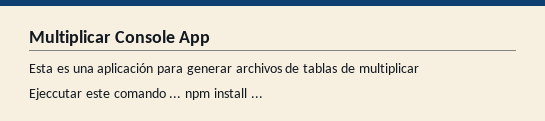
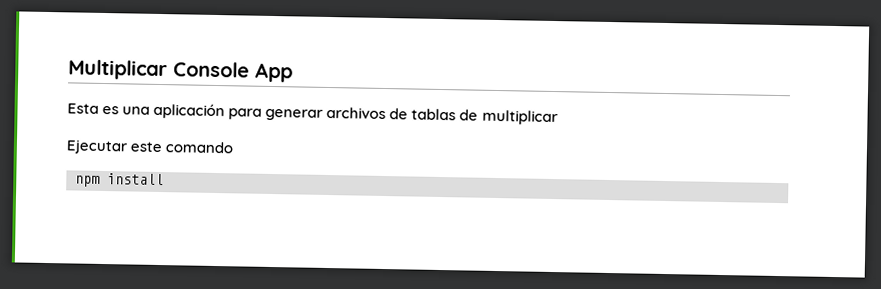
[29,88,82,100] Ejeccutar -> [66,139,128,155] Ejecutar
[169,96,182,98] ... -> (235, 147) //
[250,96,263,98] ... -> (164, 179) none

